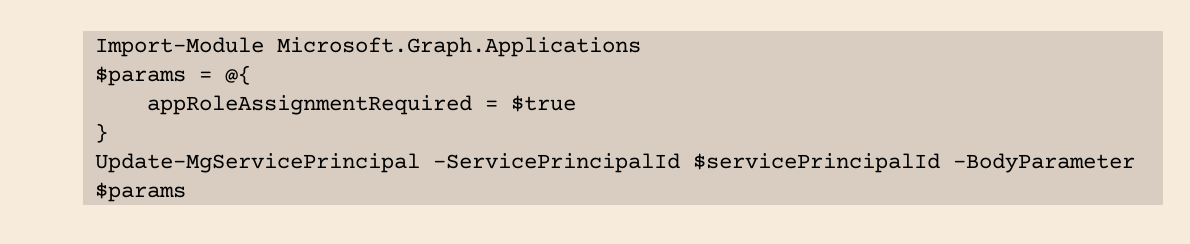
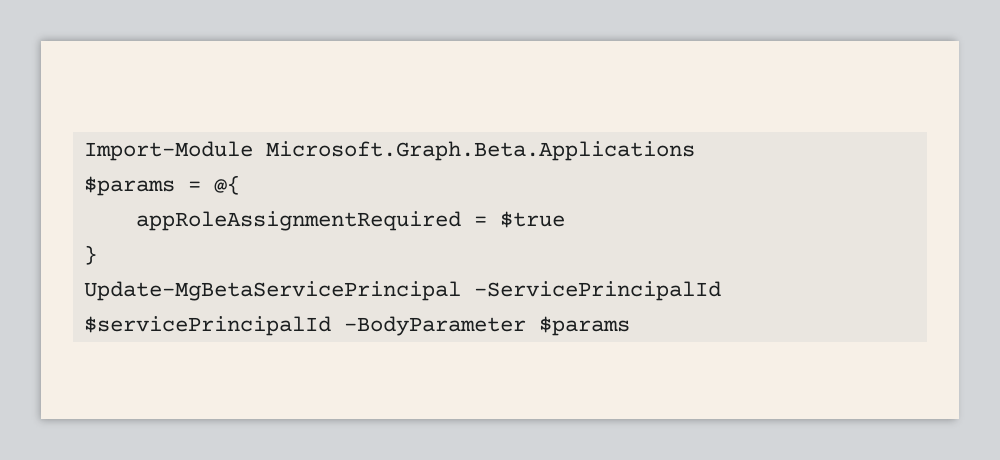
[277,37,641,57] Microsoft.Graph.Applications -> [266,141,696,161] Microsoft.Graph.Beta.Applications
[95,153,420,173] Update-MgServicePrincipal -> [84,281,462,301] Update-MgBetaServicePrincipal

